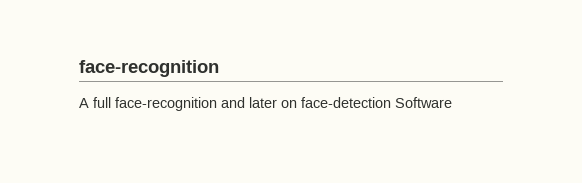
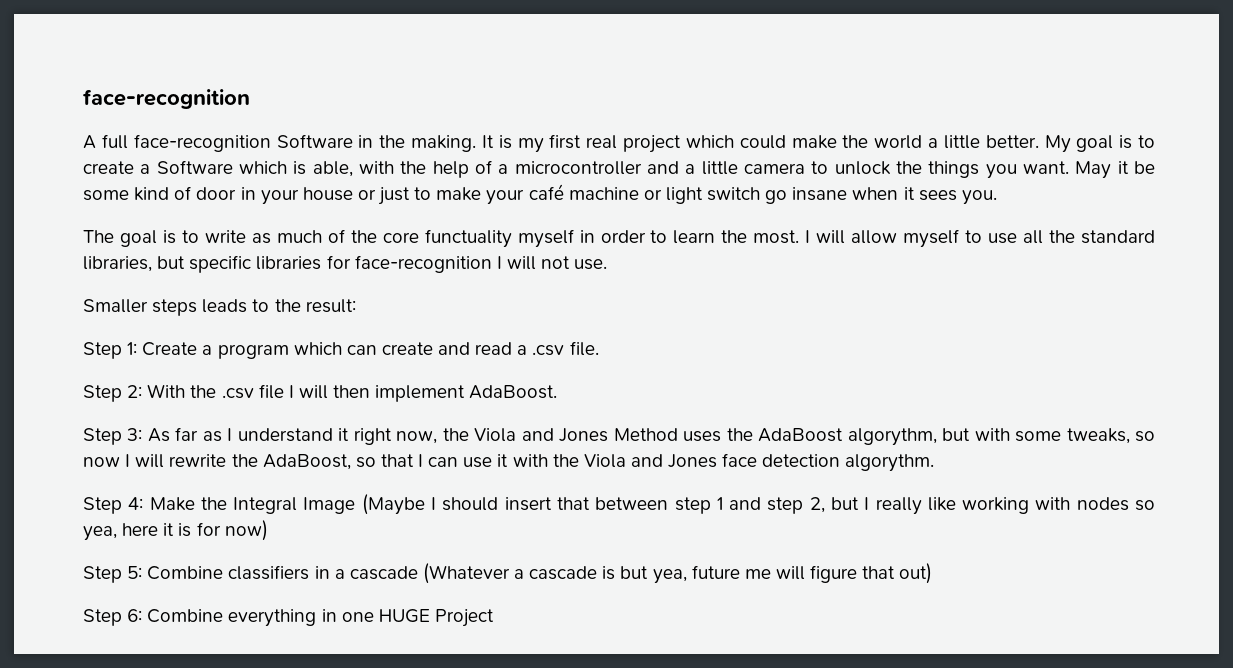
[221,97,452,108] and later on face-detection Software -> [276,134,1155,153] [83,160,1155,179] [83,184,997,205] [83,229,1155,248] [83,255,608,273] [83,299,356,316] [83,341,599,359] [83,384,558,402] [83,427,1156,446] [83,453,935,472] [83,494,1155,515] [83,520,268,541] [83,563,933,584] [83,609,494,627] Software in the making. It is my first real project which could make the world a little better. My goal is to create a Software which is able, with the help of a microcontroller and a little camera to unlock the things you want. May it be some kind of door in your house or just to make your café machine or light switch go insane when it sees you. // The goal is to write as much of the core functuality myself in order to learn the most. I will allow myself to use all the standard libraries, but specific libraries for face-recognition I will not use. // Smaller steps leads to the result: // Step 1: Create a program which can create and read a .csv file. // Step 2: With the .csv file I will then implement AdaBoost. // Step 3: As far as I understand it right now, the Viola and Jones Method uses the AdaBoost algorythm, but with some tweaks, so now I will rewrite the AdaBoost, so that I can use it with the Viola and Jones face detection algorythm. // Step 4: Make the Integral Image (Maybe I should insert that between step 1 and step 2, but I really like working with nodes so yea, here it is for now) // Step 5: Combine classifiers in a cascade (Whatever a cascade is but yea, future me will figure that out) // Step 6: Combine everything in one HUGE Project

